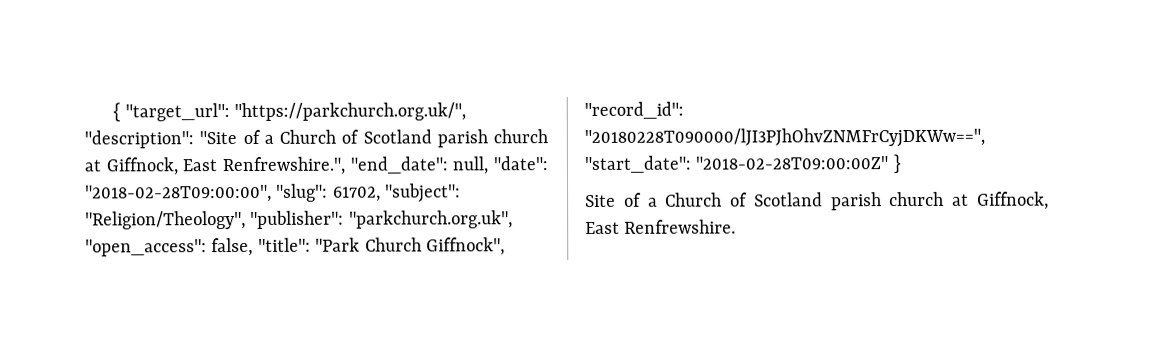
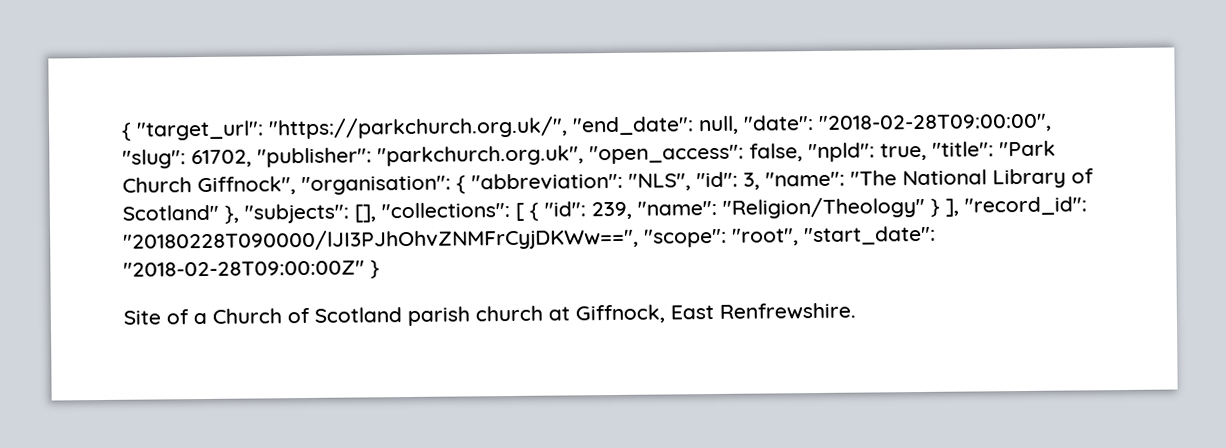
[84,129,548,149] [84,156,345,176] "description": "Site of a Church of Scotland parish church at Giffnock, East Renfrewshire.", -> (568, 128) none
[385,183,462,203] [85,210,246,230] "subject": "Religion/Theology", -> (252, 158) none
(254, 247) none -> [808,142,927,163] "npld": true,
[584,101,684,119] [584,127,985,148] "record_id": "20180228T090000/lJI3PJhOhvZNMFrCyjDKWw==", -> [301,168,1094,196] [122,196,1087,224] [123,227,799,253] "organisation": { "abbreviation": "NLS", "id": 3, "name": "The National Library of Scotland" }, "subjects": [], "collections": [ { "id": 239, "name": "Religion/Theology" } ], "record_id": "20180228T090000/lJI3PJhOhvZNMFrCyjDKWw==", "scope": "root",

